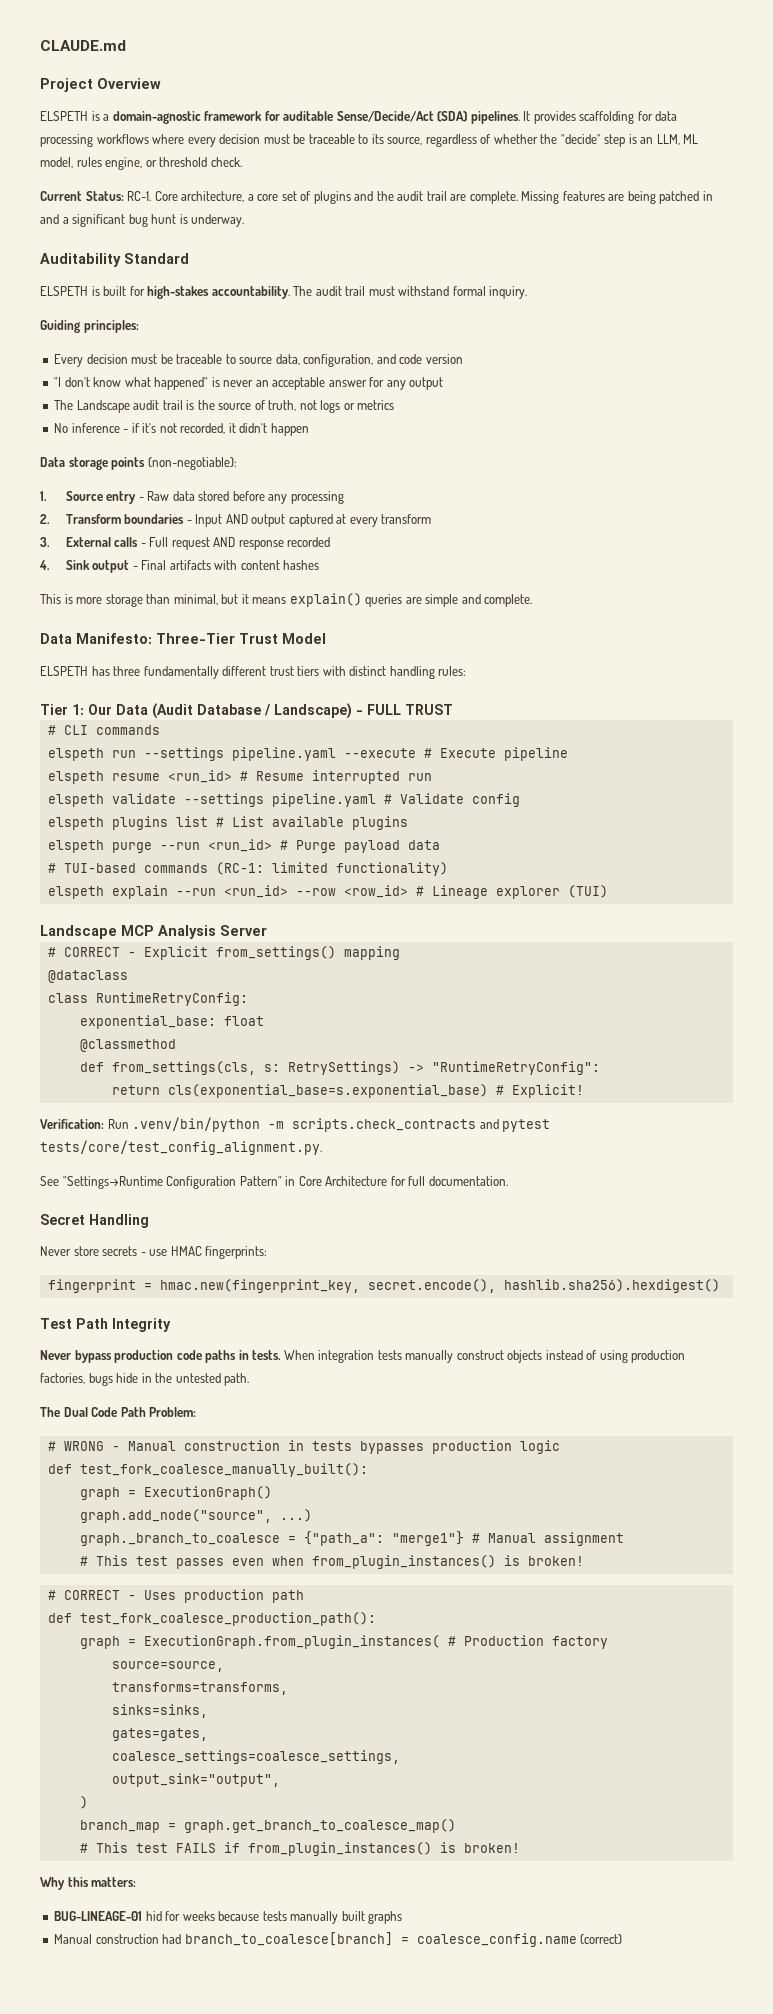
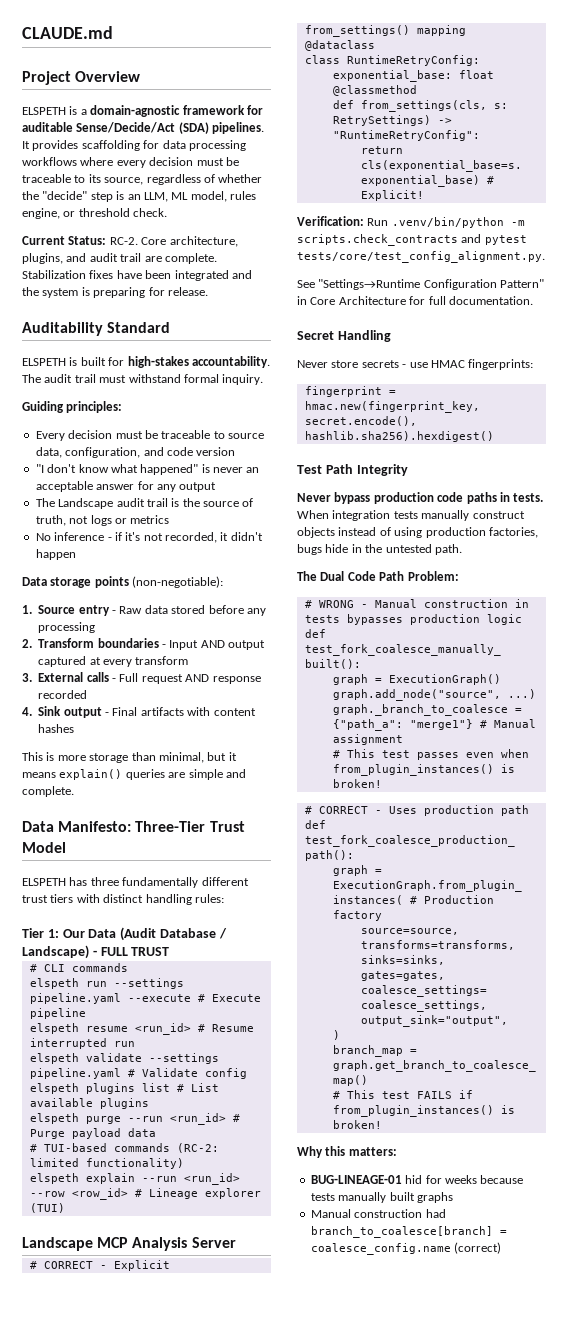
[127,191,152,201] RC-1. -> [109,237,138,245] RC-2.
[247,191,713,204] [40,214,245,227] a core set of plugins and the audit trail are complete. Missing features are being patched in and a significant bug hunt is underway. -> [22,253,217,264] [22,270,252,281] [22,287,208,298] plugins, and audit trail are complete. Stabilization fixes have been integrated and the system is preparing for release.
[215,862,264,875] (RC-1: -> [176,1143,219,1153] (RC-2:

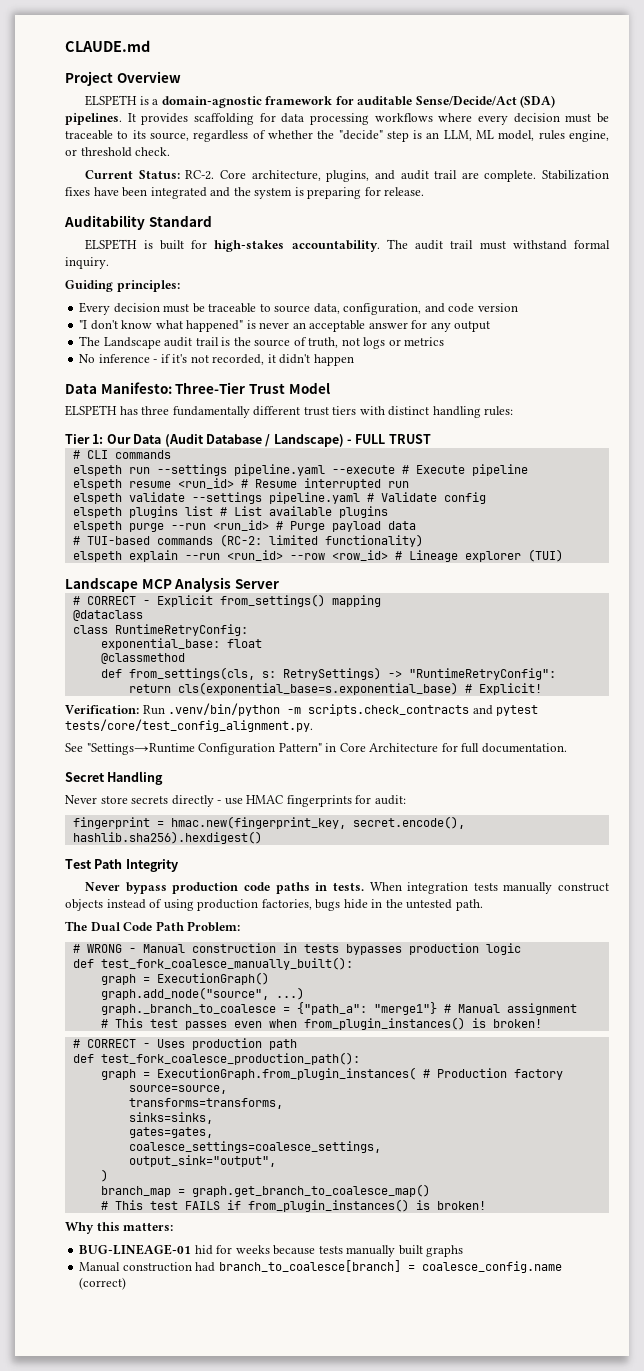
[22,576,224,588] [22,605,266,616] [38,622,96,633] [22,638,266,650] [38,656,189,667] [22,672,261,684] [38,690,88,699] [22,706,256,718] [38,724,75,733] [22,752,237,763] [22,769,246,780] [22,786,74,797] // Data storage points (non-negotiable): // 1. Source entry - Raw data stored before any processing // 2. Transform boundaries - Input AND output captured at every transform // 3. External calls - Full request AND response recorded // 4. Sink output - Final artifacts with content hashes // This is more storage than minimal, but it means explain() queries are simple and complete. -> (354, 360) none
(399, 364) none -> [171,795,214,807] directly
[468,359,534,370] fingerprints: -> [286,795,406,807] fingerprints for audit:

